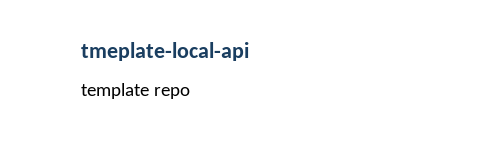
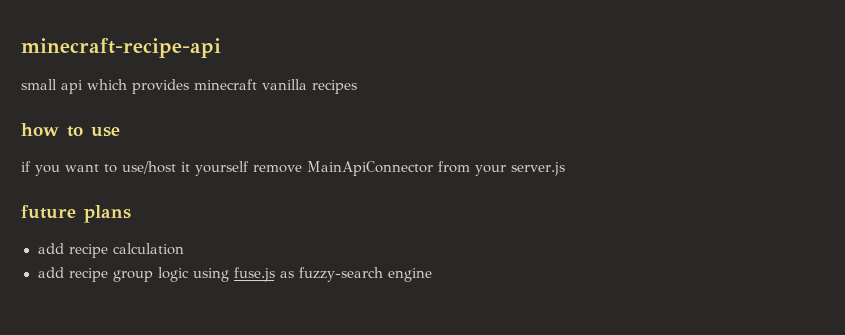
[81,42,249,61] [81,83,190,99] tmeplate-local-api // template repo -> [21,38,221,58] [21,79,357,94] [21,123,120,137] [21,161,565,176] [21,205,131,223] [37,243,184,258] [37,267,432,282] minecraft-recipe-api // small api which provides minecraft vanilla recipes // how to use // if you want to use/host it yourself remove MainApiConnector from your server.js // future plans // add recipe calculation // add recipe group logic using fuse.js as fuzzy-search engine

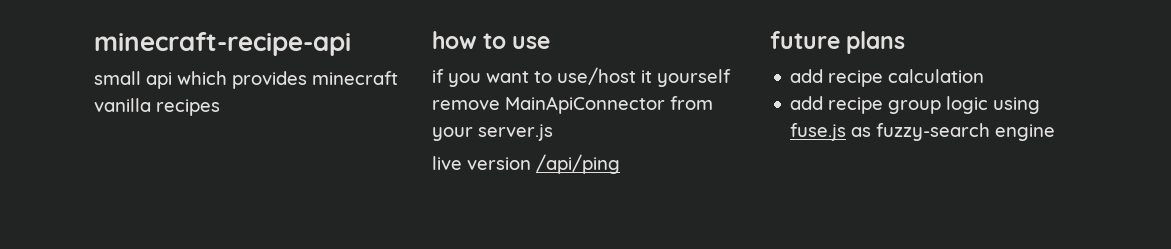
(565, 169) none -> [432,154,620,174] // live version /api/ping

